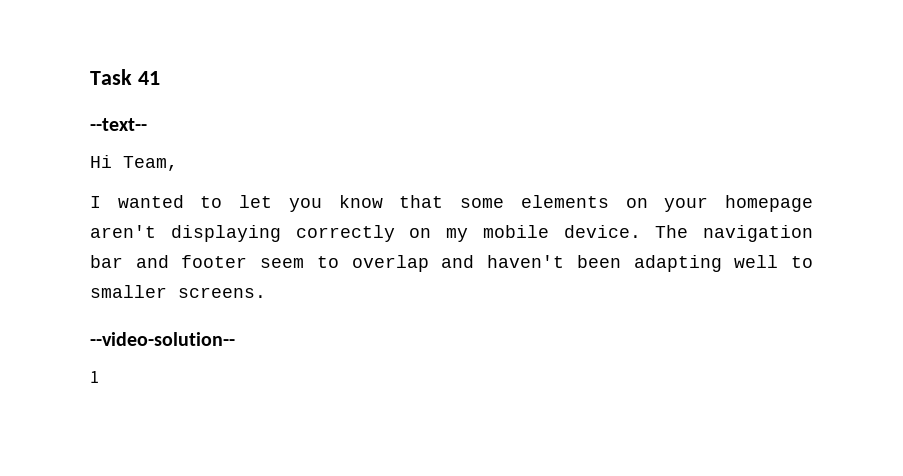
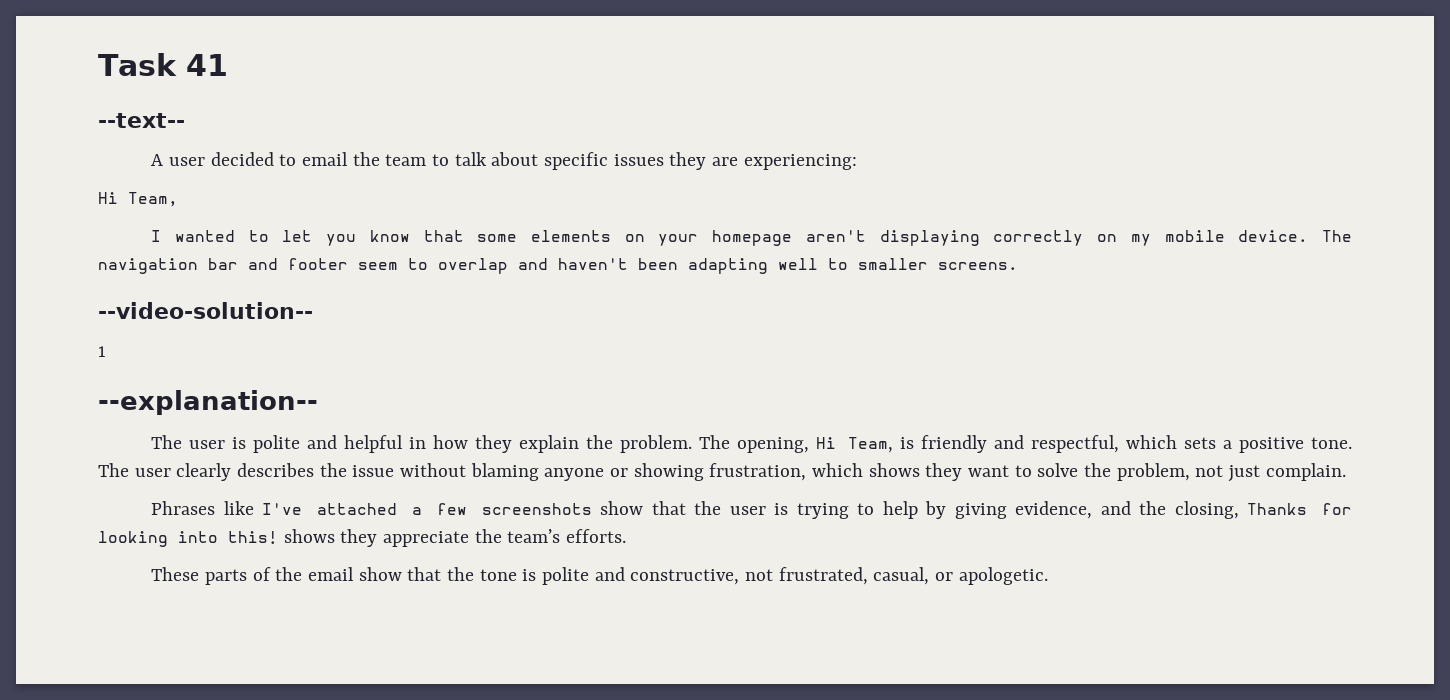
(147, 124) none -> [151,152,857,170] // A user decided to email the team to talk about specific issues they are experiencing:
(99, 377) none -> [98,390,318,415] [151,435,1352,453] [98,463,1346,482] [151,501,1353,519] [98,529,627,547] [151,567,1048,585] // --explanation-- // The user is polite and helpful in how they explain the problem. The opening, Hi Team, is friendly and respectful, which sets a positive tone. The user clearly describes the issue without blaming anyone or showing frustration, which shows they want to solve the problem, not just complain. // Phrases like I've attached a few screenshots show that the user is trying to help by giving evidence, and the closing, Thanks for looking into this! shows they appreciate the team’s efforts. // These parts of the email show that the tone is polite and constructive, not frustrated, casual, or apologetic.

